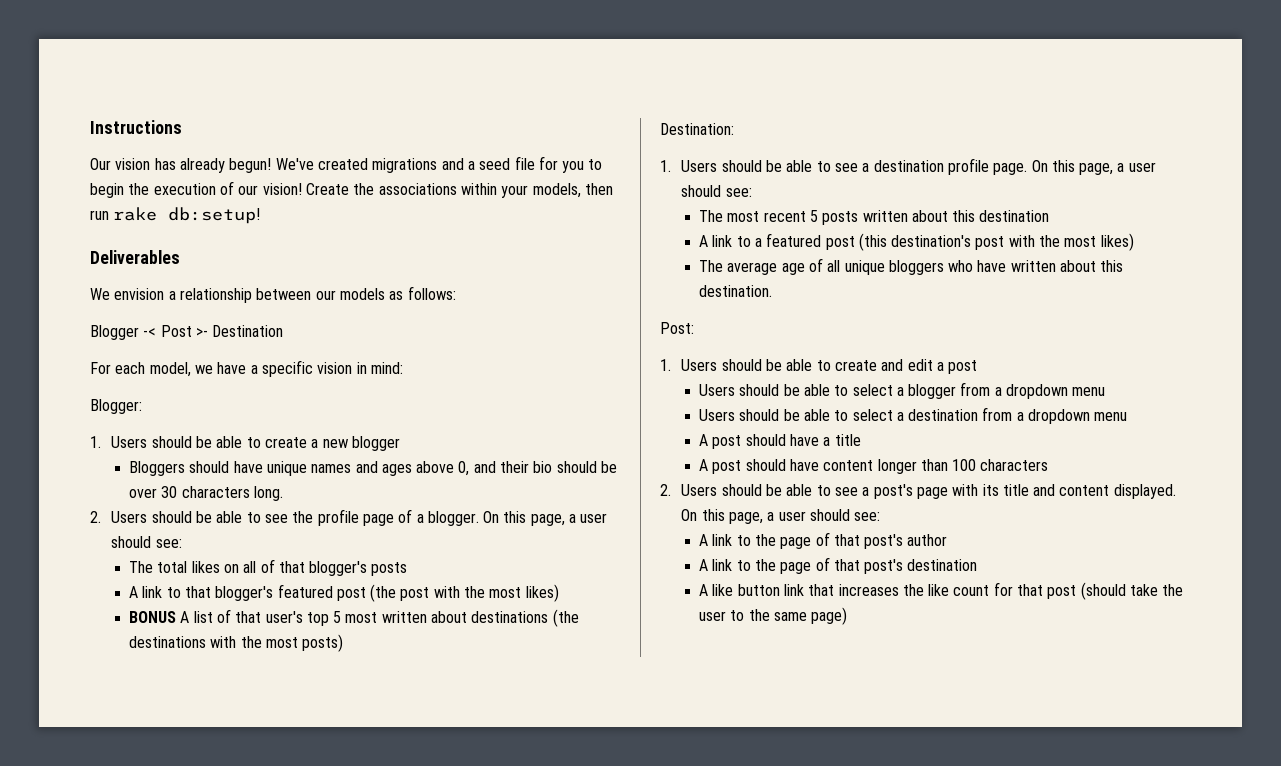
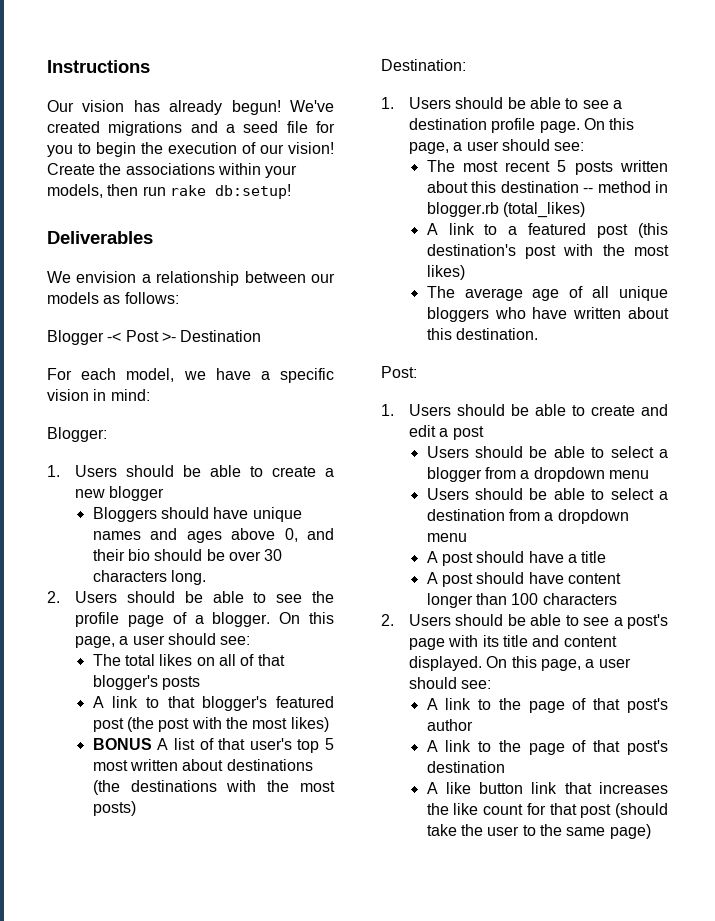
(1050, 216) none -> [583,181,668,193] [426,202,585,218] -- method in blogger.rb (total_likes)

